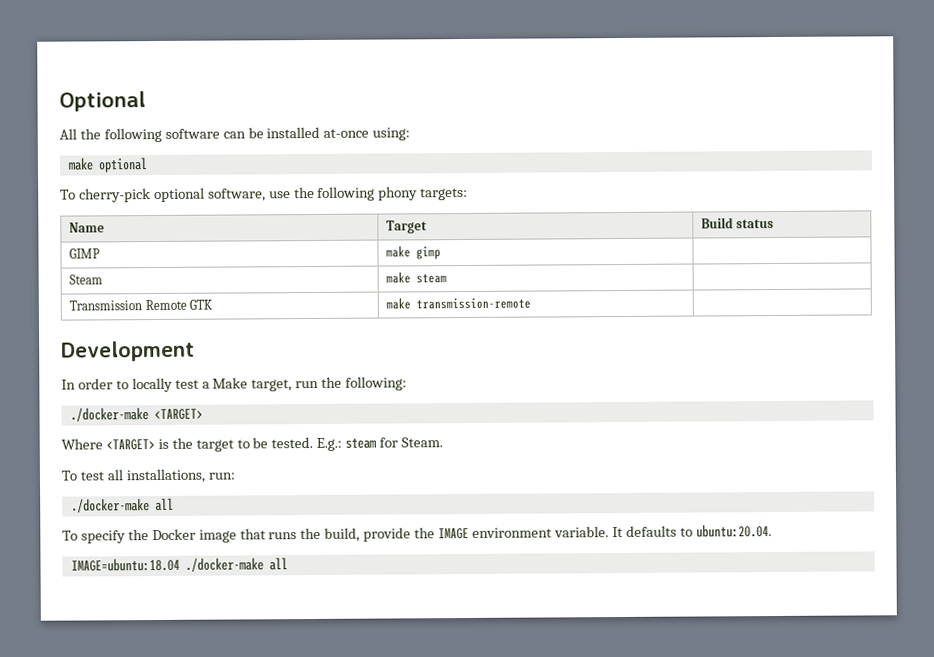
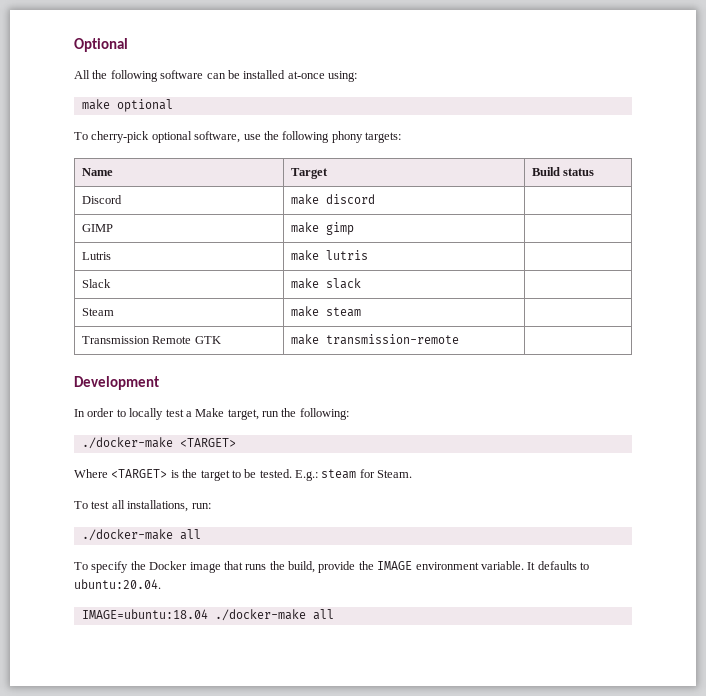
(774, 224) none -> [81,195,122,204] [290,194,375,205] // Discord | make discord |
(442, 253) none -> [81,252,111,260] [290,250,368,261] [81,279,111,288] [290,278,361,289] // Lutris | make lutris | // Slack | make slack |

